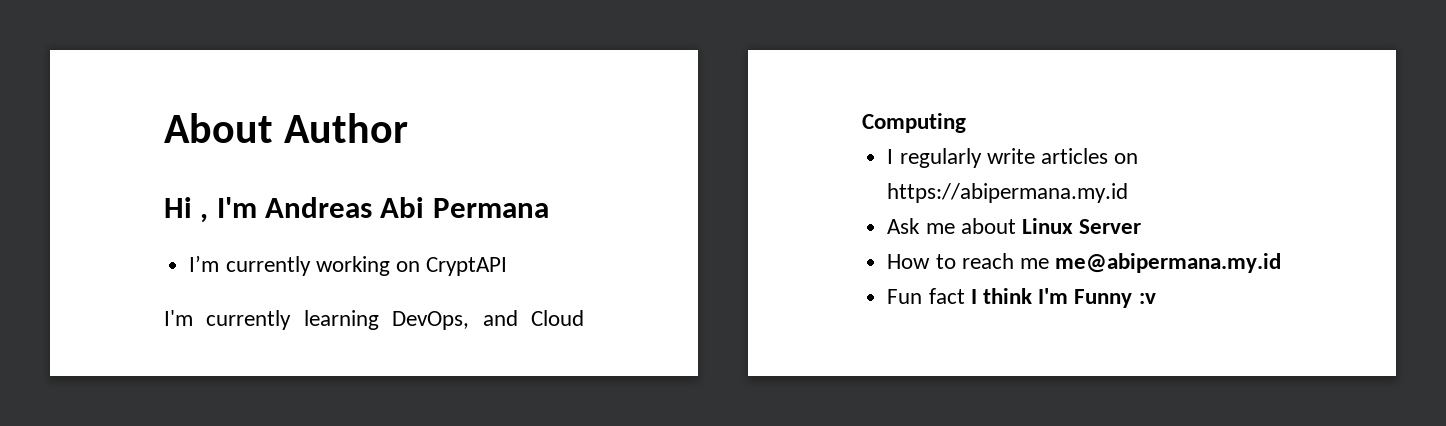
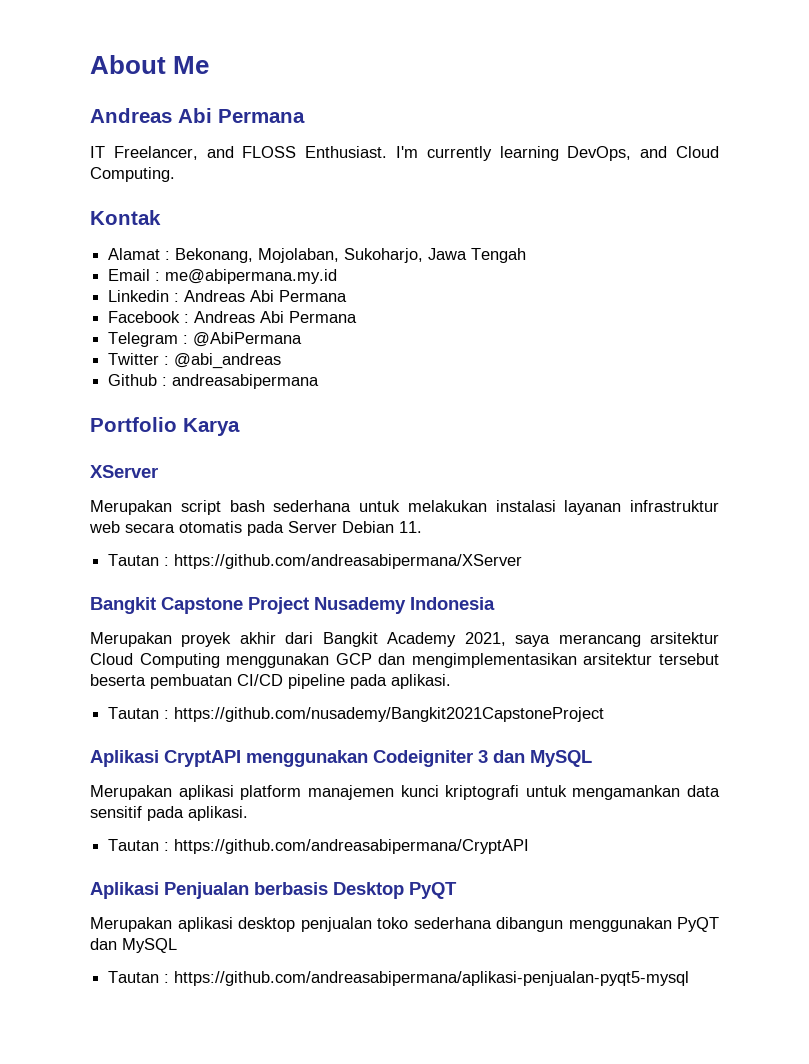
[284,113,409,143] [164,197,549,223] [189,255,508,276] Author // Hi , I'm Andreas Abi Permana // I’m currently working on CryptAPI // -> [173,56,210,74] [90,108,305,123] [90,146,388,160] Me // Andreas Abi Permana // IT Freelancer, and FLOSS Enthusiast.
[862,113,966,133] [887,148,1139,168] [887,183,1129,203] [887,218,1142,234] [887,253,1282,273] [887,288,1156,308] Computing // I regularly write articles on https://abipermana.my.id // Ask me about Linux Server // How to reach me me@abipermana.my.id // Fun fact I think I'm Funny :v -> [90,167,175,182] [90,210,161,225] [108,248,527,263] [108,269,338,284] [108,290,348,302] [108,311,358,323] [108,332,303,347] [108,353,282,369] [108,374,320,389] [90,417,240,436] [90,465,158,478] [90,500,719,515] [89,521,422,536] [108,554,523,569] [90,597,495,614] [90,632,720,647] [90,653,719,668] [90,674,451,689] [108,707,605,722] [90,750,592,767] [90,785,720,800] [90,806,248,821] [108,839,530,854] [90,882,457,899] [90,917,719,932] [90,938,177,953] [108,971,690,986] Computing. // Kontak // Alamat : Bekonang, Mojolaban, Sukoharjo, Jawa Tengah // Email : me@abipermana.my.id // Linkedin : Andreas Abi Permana // Facebook : Andreas Abi Permana // Telegram : @AbiPermana // Twitter : @abi_andreas // Github : andreasabipermana // Portfolio Karya // XServer // Merupakan script bash sederhana untuk melakukan instalasi layanan infrastruktur web secara otomatis pada Server Debian 11. // Tautan : https://github.com/andreasabipermana/XServer // Bangkit Capstone Project Nusademy Indonesia // Merupakan proyek akhir dari Bangkit Academy 2021, saya merancang arsitektur Cloud Computing menggunakan GCP dan mengimplementasikan arsitektur tersebut beserta pembuatan CI/CD pipeline pada aplikasi. // Tautan : https://github.com/nusademy/Bangkit2021CapstoneProject // Aplikasi CryptAPI menggunakan Codeigniter 3 dan MySQL // Merupakan aplikasi platform manajemen kunci kriptografi untuk mengamankan data sensitif pada aplikasi. // Tautan : https://github.com/andreasabipermana/CryptAPI // Aplikasi Penjualan berbasis Desktop PyQT // Merupakan aplikasi desktop penjualan toko sederhana dibangun menggunakan PyQT dan MySQL // Tautan : https://github.com/andreasabipermana/aplikasi-penjualan-pyqt5-mysql

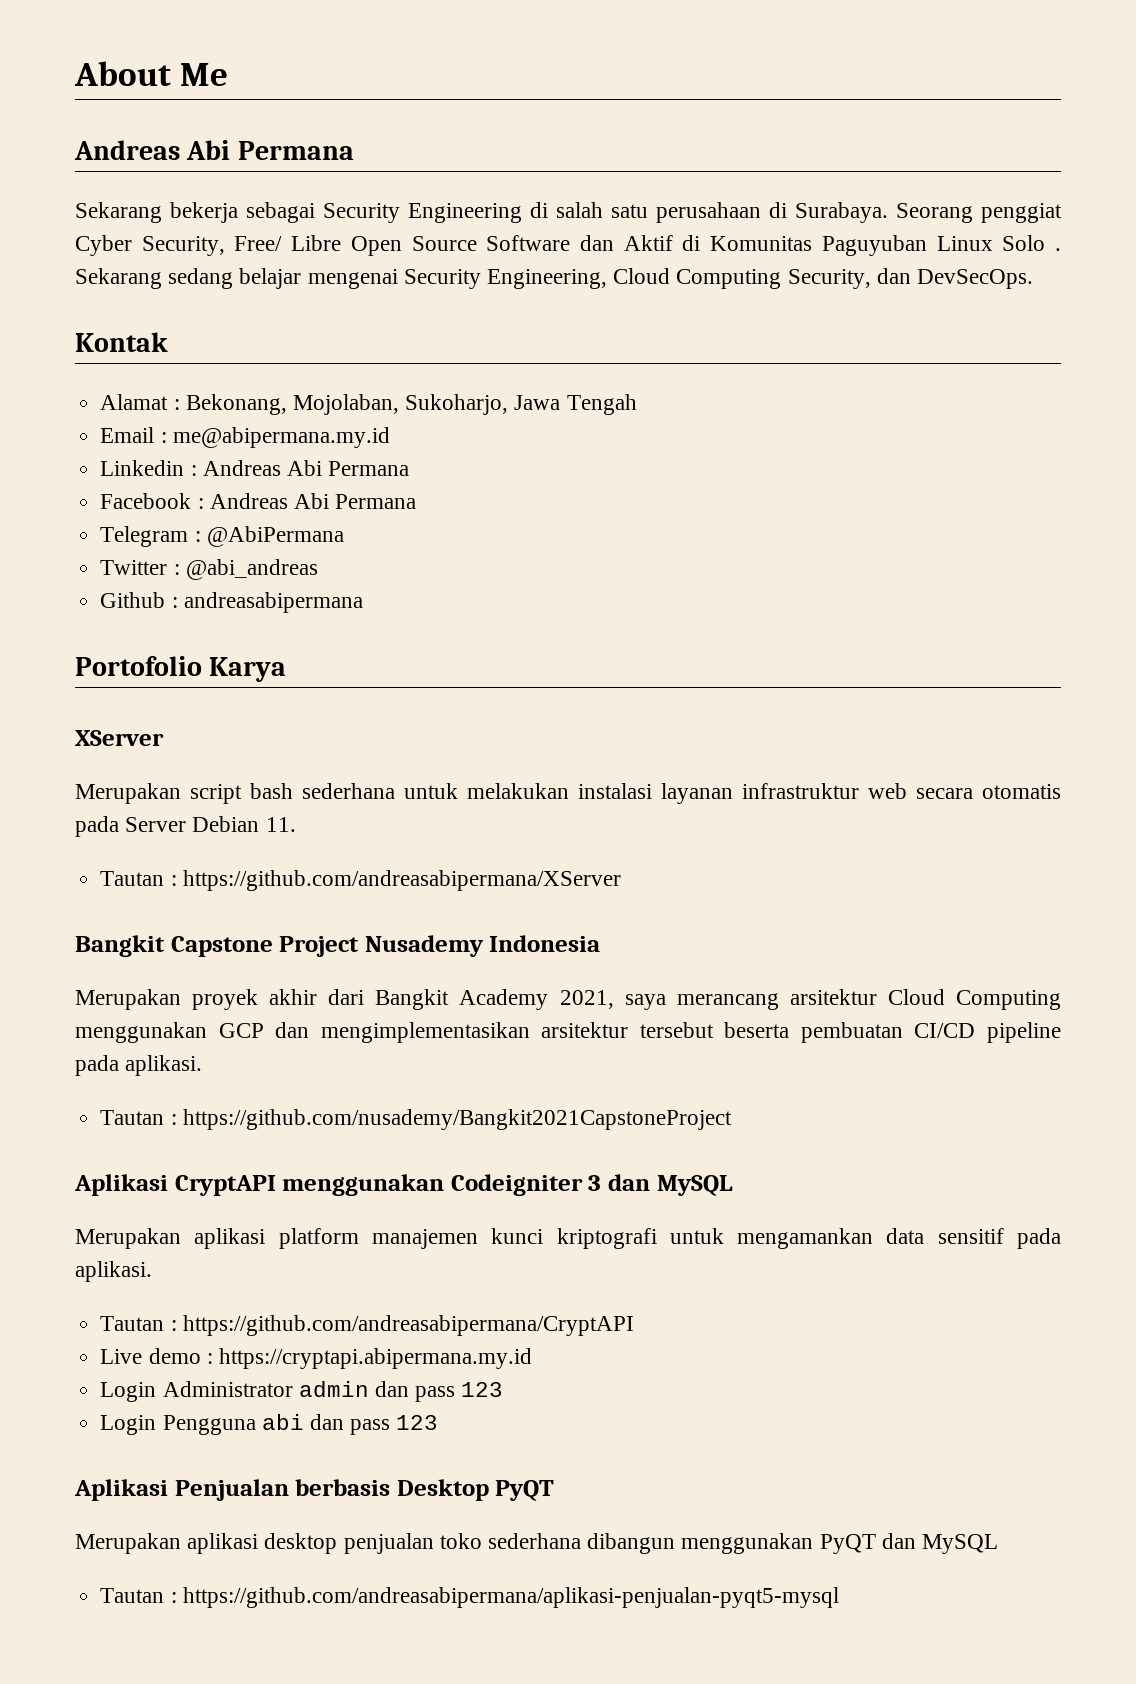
[90,146,719,161] [90,167,175,182] IT Freelancer, and FLOSS Enthusiast. I'm currently learning DevOps, and Cloud Computing. -> [75,202,1062,223] [75,235,1061,256] [75,268,1034,289] Sekarang bekerja sebagai Security Engineering di salah satu perusahaan di Surabaya. Seorang penggiat Cyber Security, Free/ Libre Open Source Software dan Aktif di Komunitas Paguyuban Linux Solo . Sekarang sedang belajar mengenai Security Engineering, Cloud Computing Security, dan DevSecOps.
[90,417,177,432] Portfolio -> [75,656,202,676] Portofolio
(530, 846) none -> [100,1348,532,1369] [100,1381,504,1402] [100,1414,439,1435] // Live demo : https://cryptapi.abipermana.my.id // Login Administrator admin dan pass 123 // Login Pengguna abi dan pass 123

